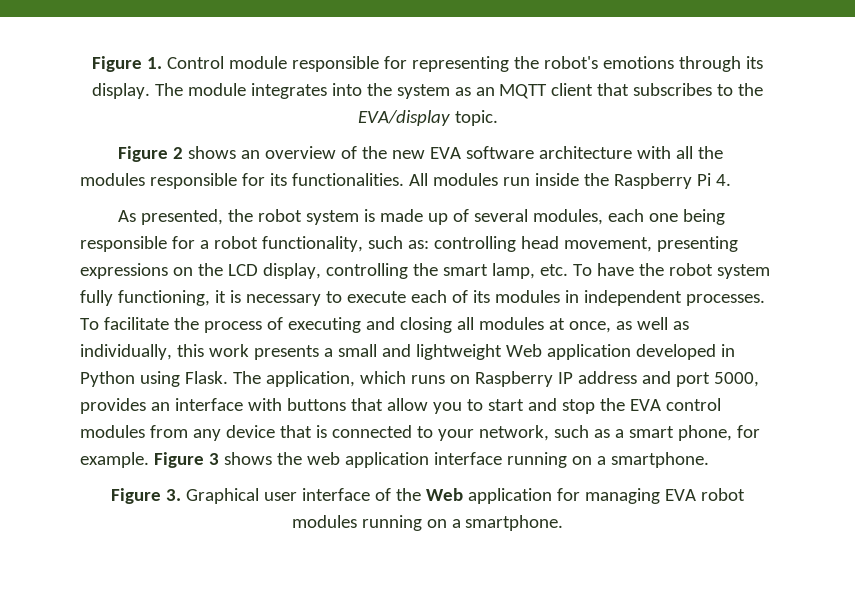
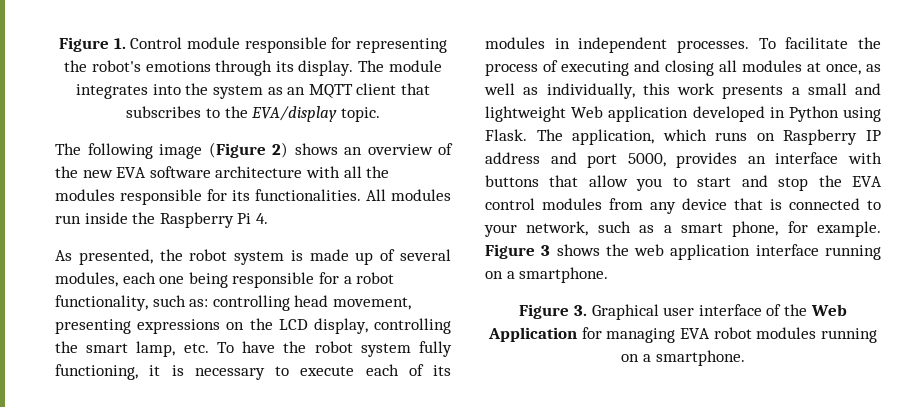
[118,146,184,162] Figure 2 -> [55,142,288,159] The following image (Figure 2)
[467,488,552,504] application -> [488,327,578,342] Application

